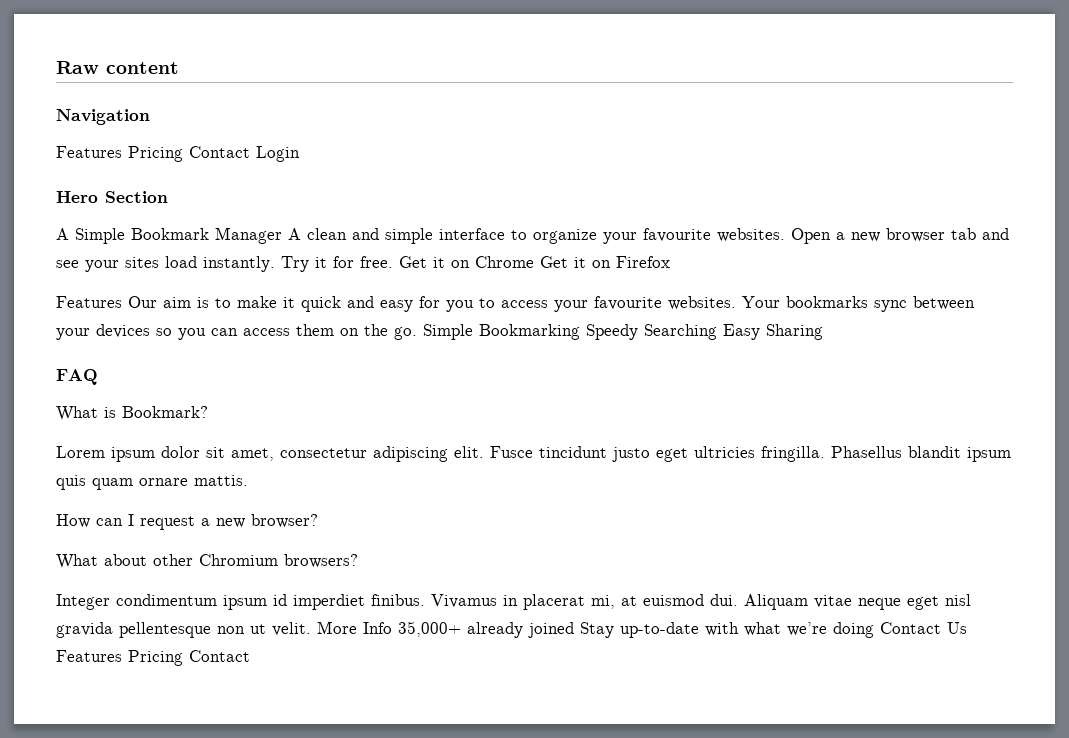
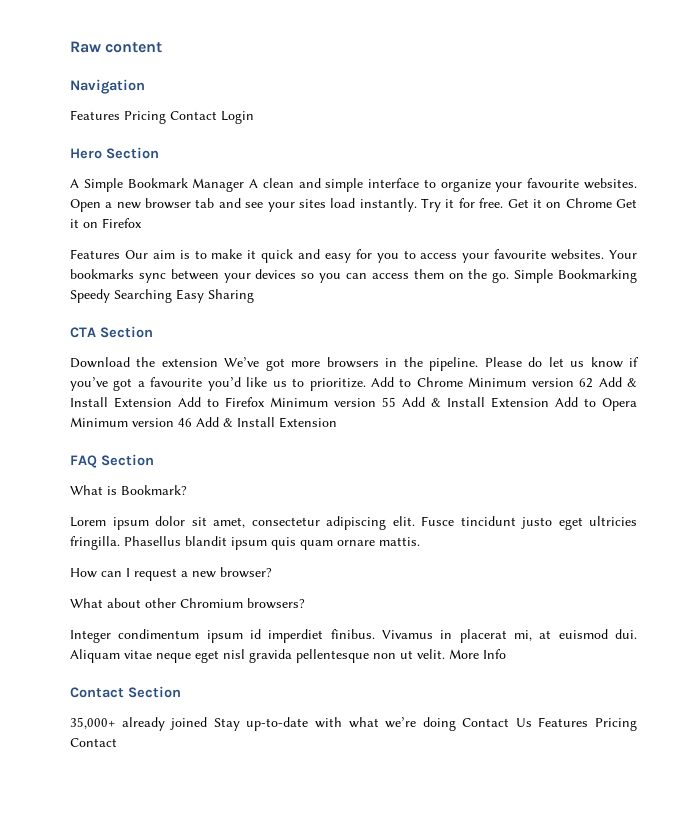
(823, 332) none -> [70,326,153,338] [70,357,639,371] [70,377,637,391] [70,397,637,411] [70,417,337,428] // CTA Section // Download the extension We’ve got more browsers in the pipeline. Please do let us know if you’ve got a favourite you’d like us to prioritize. Add to Chrome Minimum version 62 Add & Install Extension Add to Firefox Minimum version 55 Add & Install Extension Add to Opera Minimum version 46 Add & Install Extension
(98, 377) none -> [101,454,154,466] Section
(392, 628) none -> [70,686,181,698] // Contact Section //

